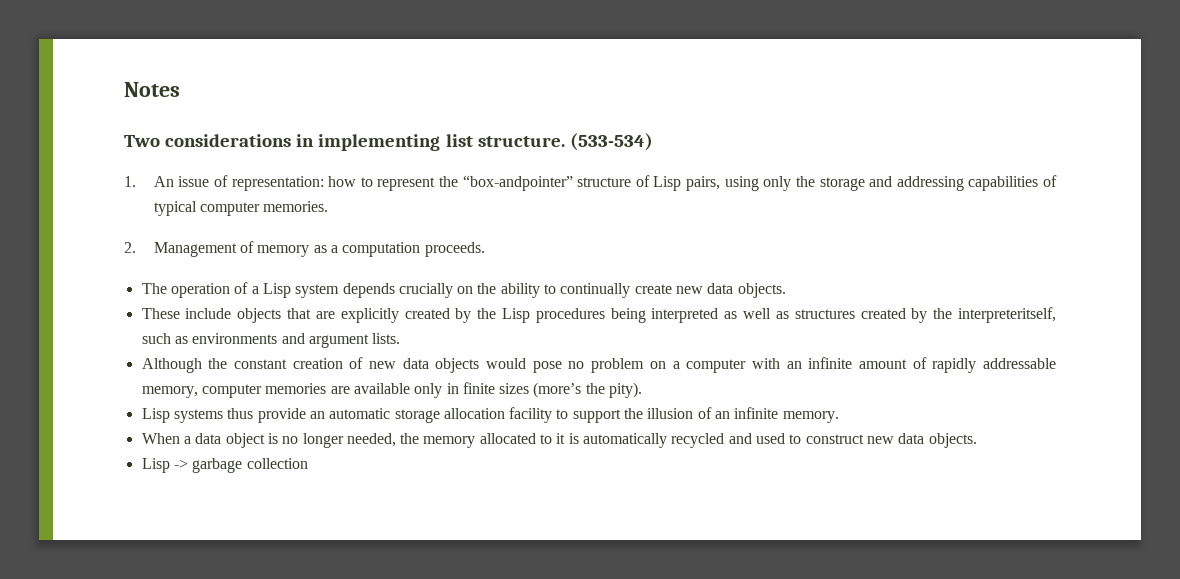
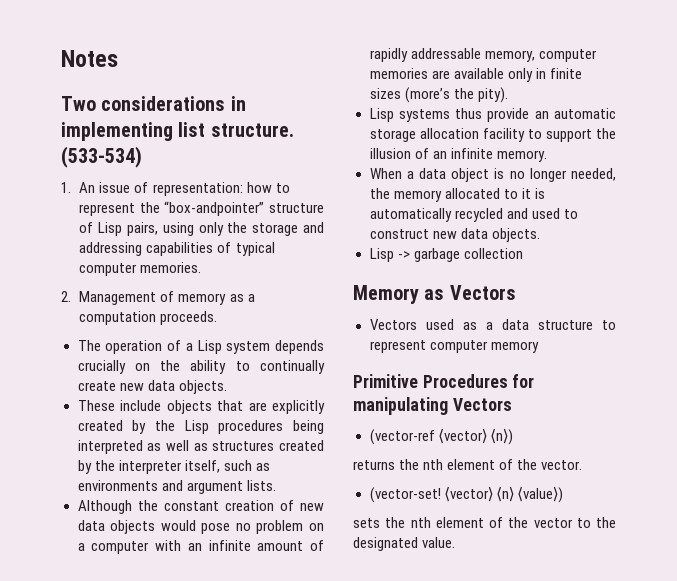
[958,307,1057,323] interpreteritself, -> [118,460,220,474] interpreter itself,
(308, 463) none -> [353,285,516,304] [369,319,616,330] [369,340,539,353] [353,374,535,388] [353,397,512,415] [369,428,513,445] [353,459,583,470] [369,486,563,503] [353,517,616,528] [353,537,456,551] // Memory as Vectors // Vectors used as a data structure to represent computer memory // Primitive Procedures for manipulating Vectors // (vector-ref ⟨vector⟩ ⟨n⟩) // returns the nth element of the vector. // (vector-set! ⟨vector⟩ ⟨n⟩ ⟨value⟩) // sets the nth element of the vector to the designated value.

